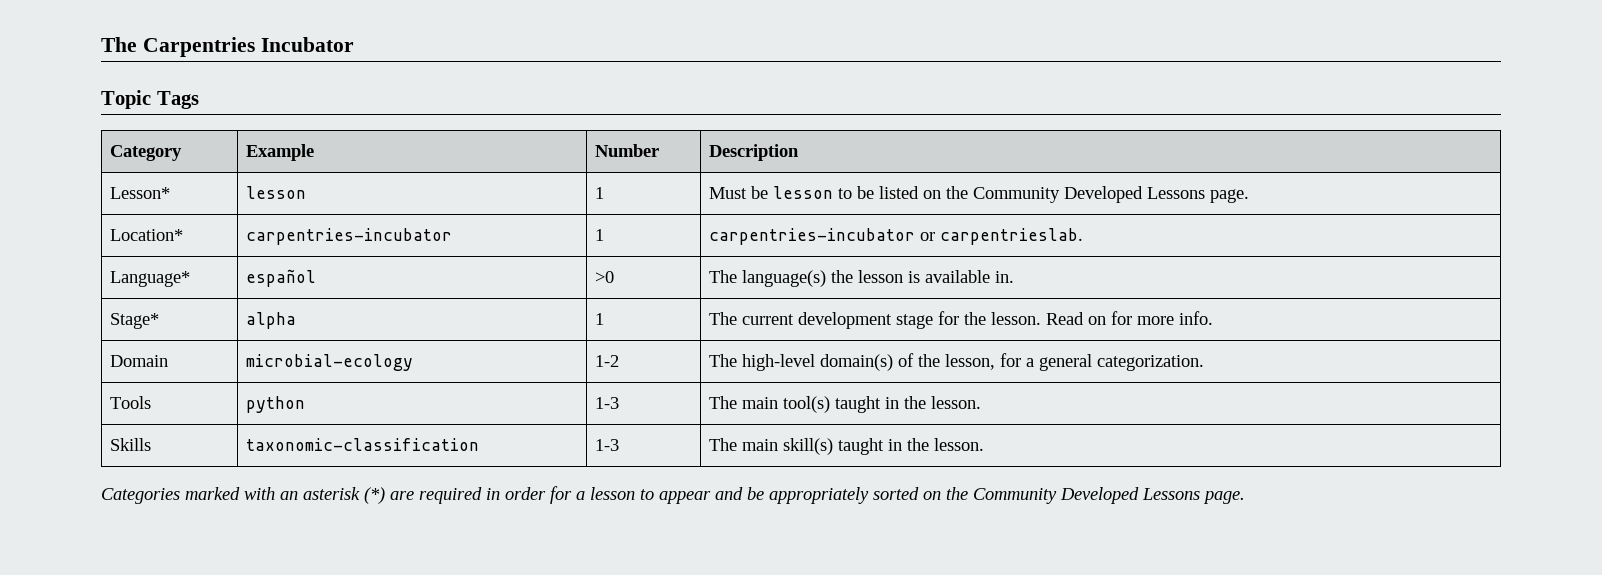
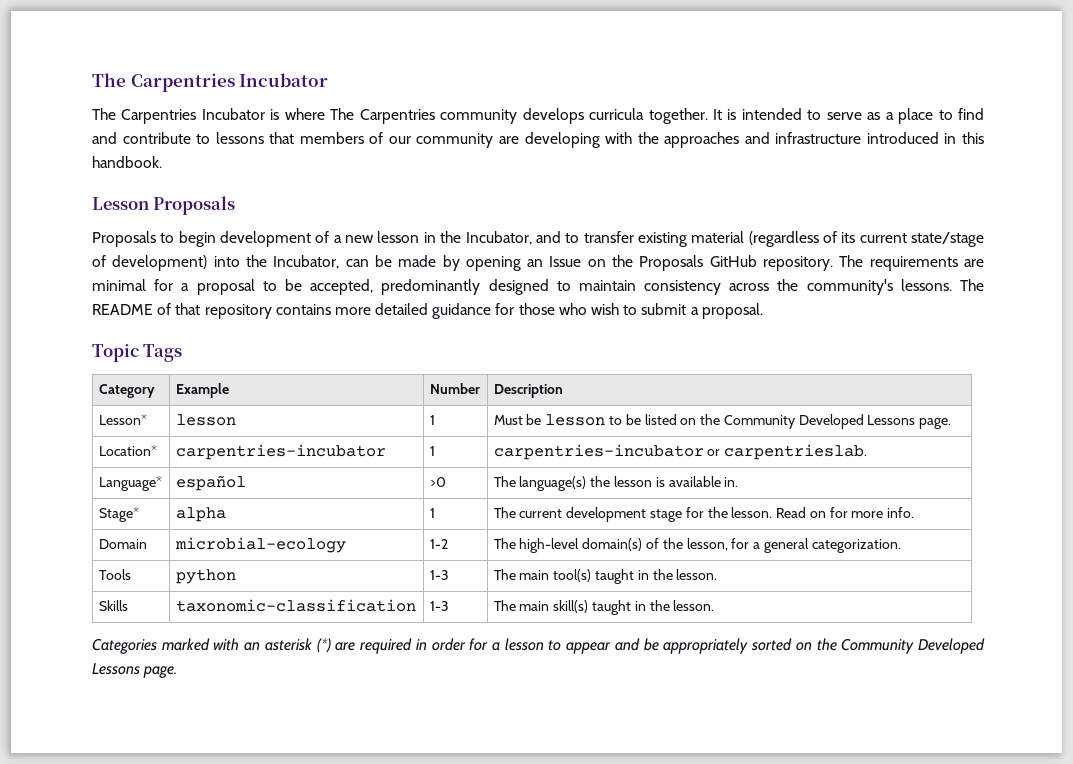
[101,37,354,57] The Carpentries Incubator -> [92,73,329,92] [92,108,985,124] [92,132,984,148] [92,156,162,168] [92,196,236,215] [92,231,985,247] [92,255,984,271] [92,279,984,295] [92,303,763,319] The Carpentries Incubator // The Carpentries Incubator is where The Carpentries community develops curricula together. It is intended to serve as a place to find and contribute to lessons that members of our community are developing with the approaches and infrastructure introduced in this handbook. // Lesson Proposals // Proposals to begin development of a new lesson in the Incubator, and to transfer existing material (regardless of its current state/stage of development) into the Incubator, can be made by opening an Issue on the Proposals GitHub repository. The requirements are minimal for a proposal to be accepted, predominantly designed to maintain consistency across the community's lessons. The README of that repository contains more detailed guidance for those who wish to submit a proposal.

